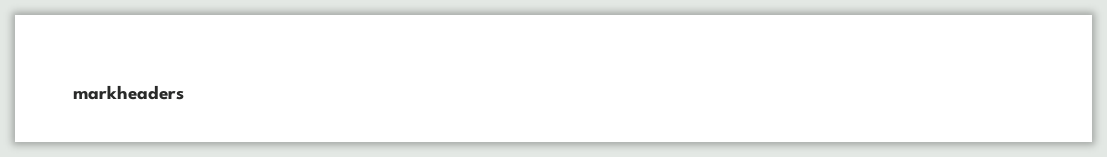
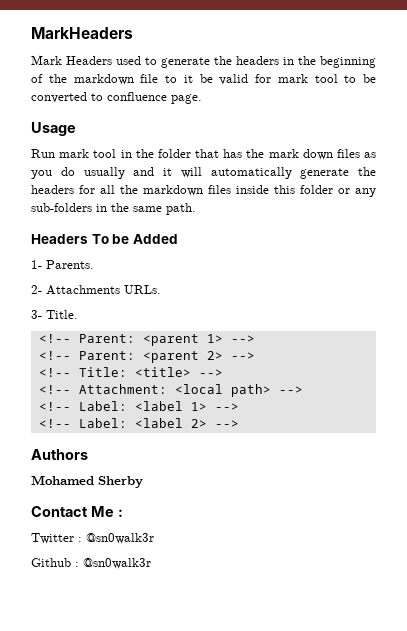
[73,85,184,100] markheaders -> [31,27,133,39] [31,55,376,68] [31,74,376,85] [31,92,202,104] [31,122,76,136] [31,149,377,160] [31,167,376,179] [31,185,376,197] [31,203,196,215] [31,234,178,244] [31,260,94,269] [31,285,161,295] [31,310,78,319] [38,334,255,346] [38,351,255,363] [38,367,223,377] [38,384,303,397] [38,401,239,411] [38,418,239,428] [31,449,88,460] [31,475,143,488] [31,506,123,517] [31,533,154,544] [31,558,151,569] MarkHeaders // Mark Headers used to generate the headers in the beginning of the markdown file to it be valid for mark tool to be converted to confluence page. // Usage // Run mark tool in the folder that has the mark down files as you do usually and it will automatically generate the headers for all the markdown files inside this folder or any sub-folders in the same path. // Headers To be Added // 1- Parents. // 2- Attachments URLs. // 3- Title. // <!-- Parent: <parent 1> --> // <!-- Parent: <parent 2> --> // <!-- Title: <title> --> // <!-- Attachment: <local path> --> // <!-- Label: <label 1> --> // <!-- Label: <label 2> --> // Authors // Mohamed Sherby // Contact Me : // Twitter : @sn0walk3r // Github : @sn0walk3r

